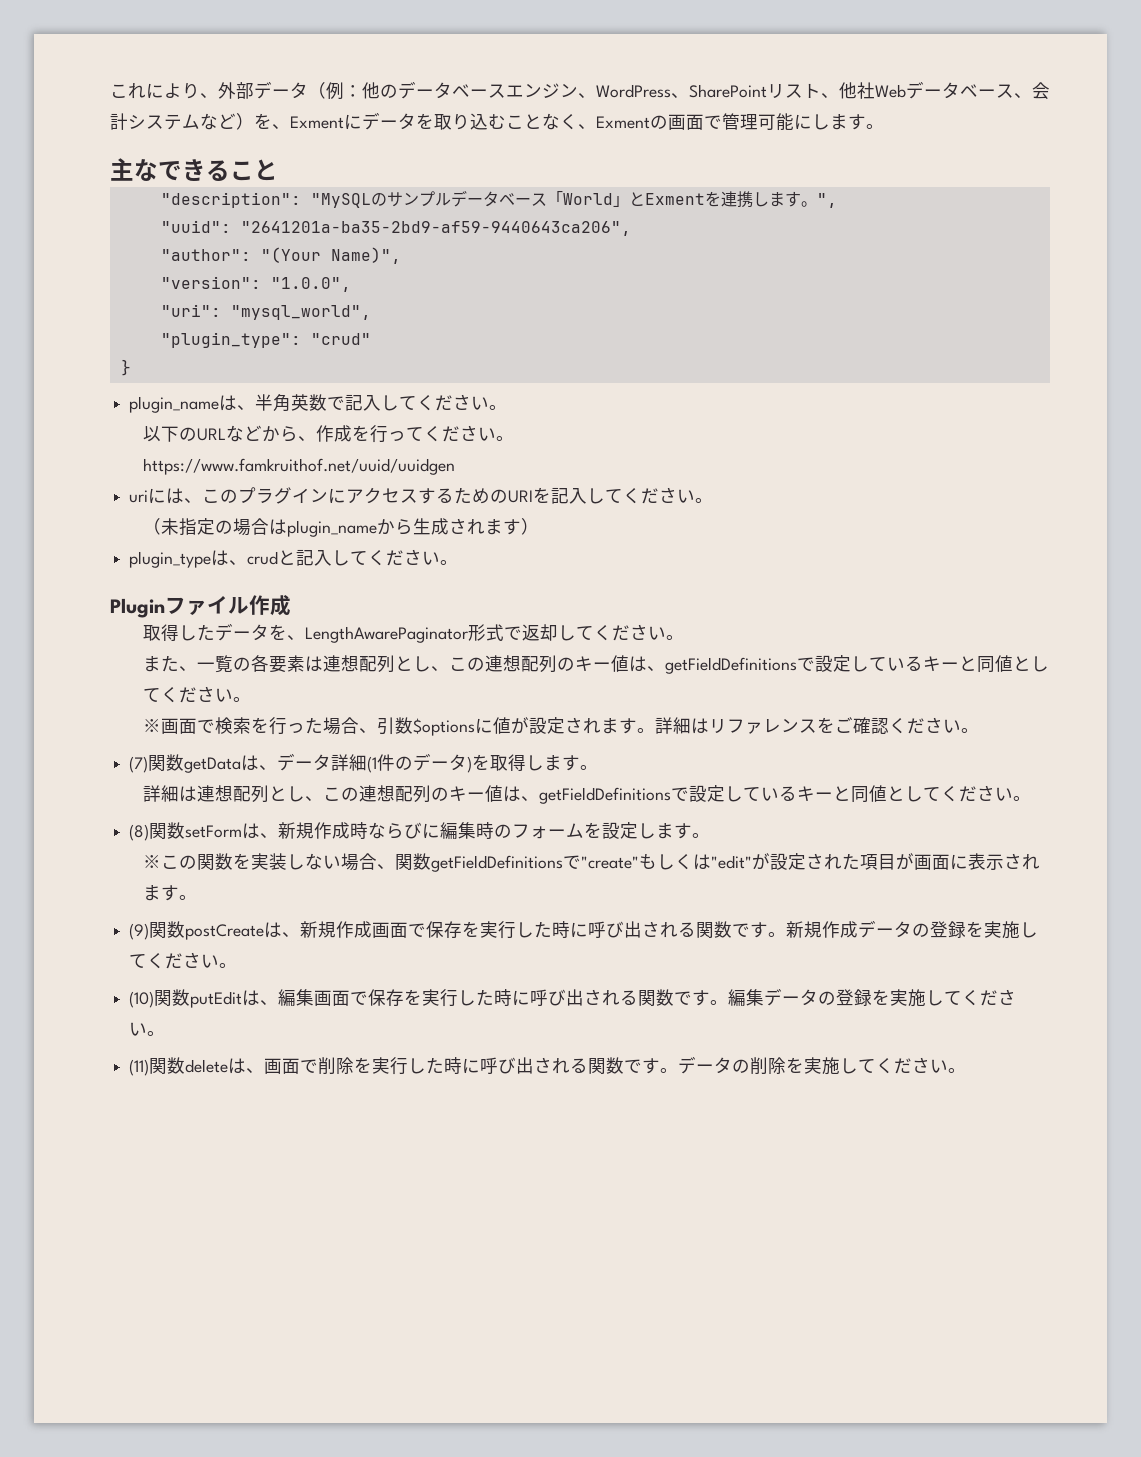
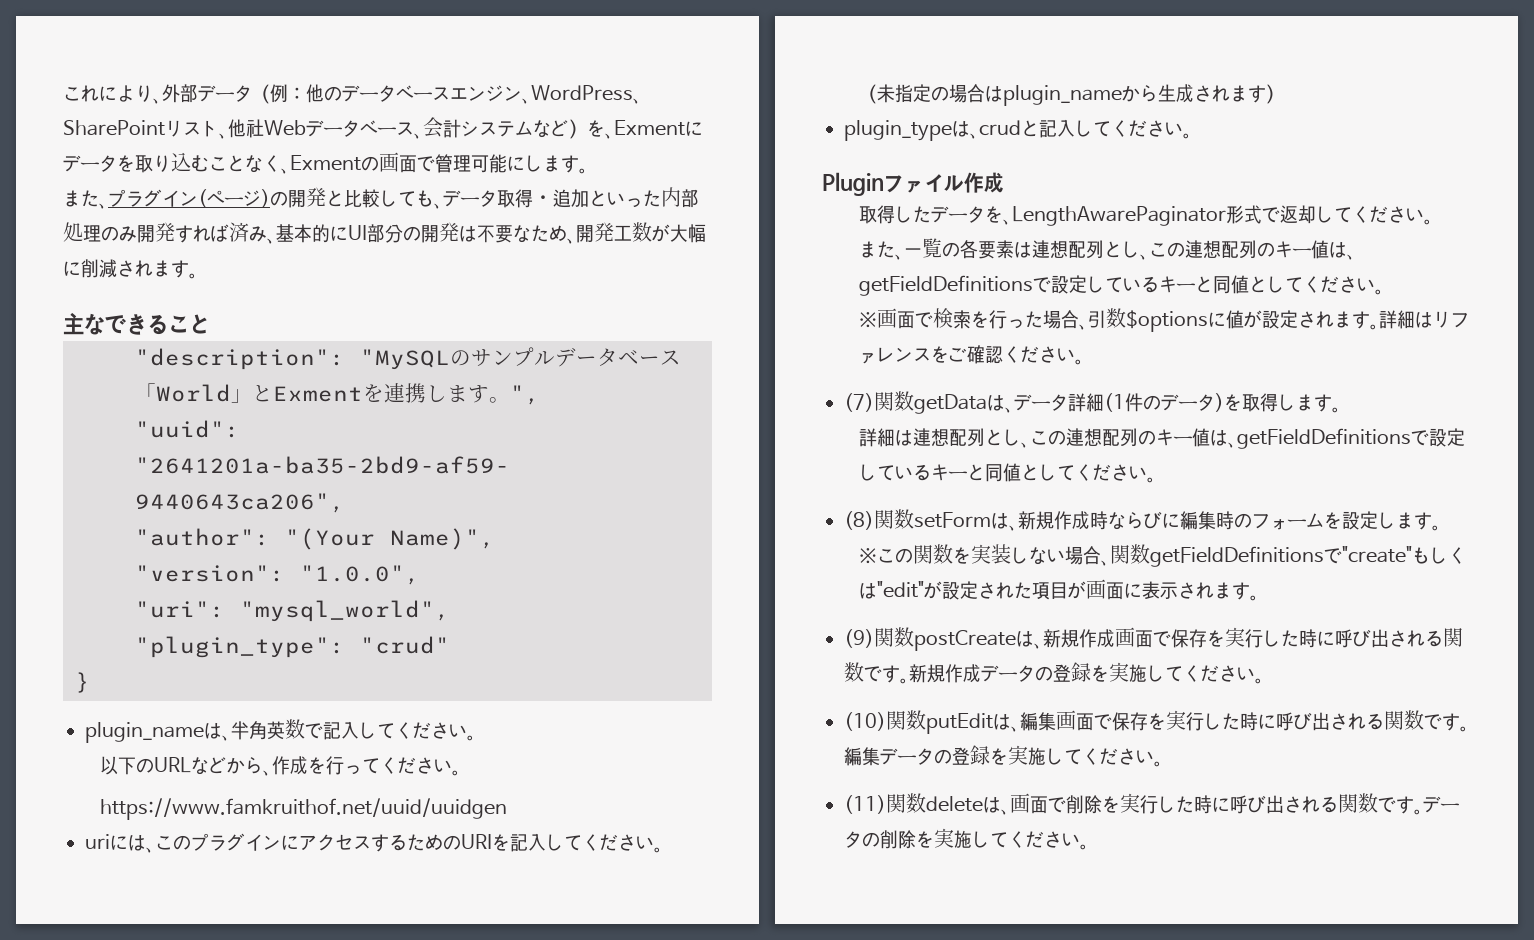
(884, 126) none -> [63,187,699,209] [63,222,706,244] [63,259,198,279] // また、プラグイン(ページ)の開発と比較しても、データ取得・追加といった内部処理のみ開発すれば済み、基本的にUI部分の開発は不要なため、開発工数が大幅に削減されます。

